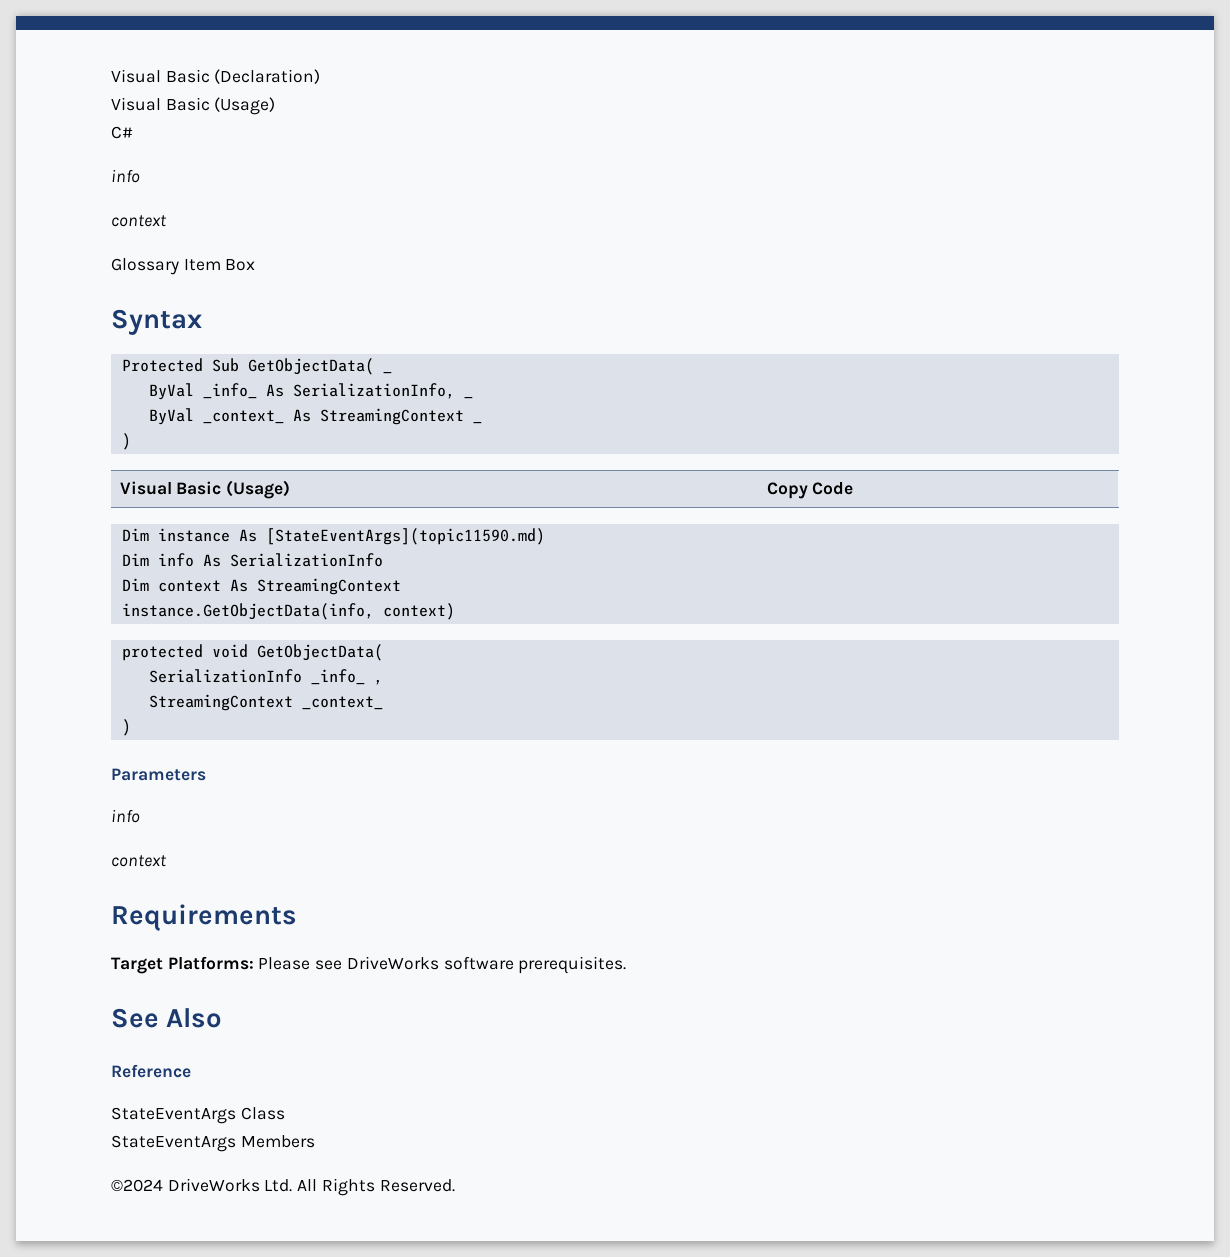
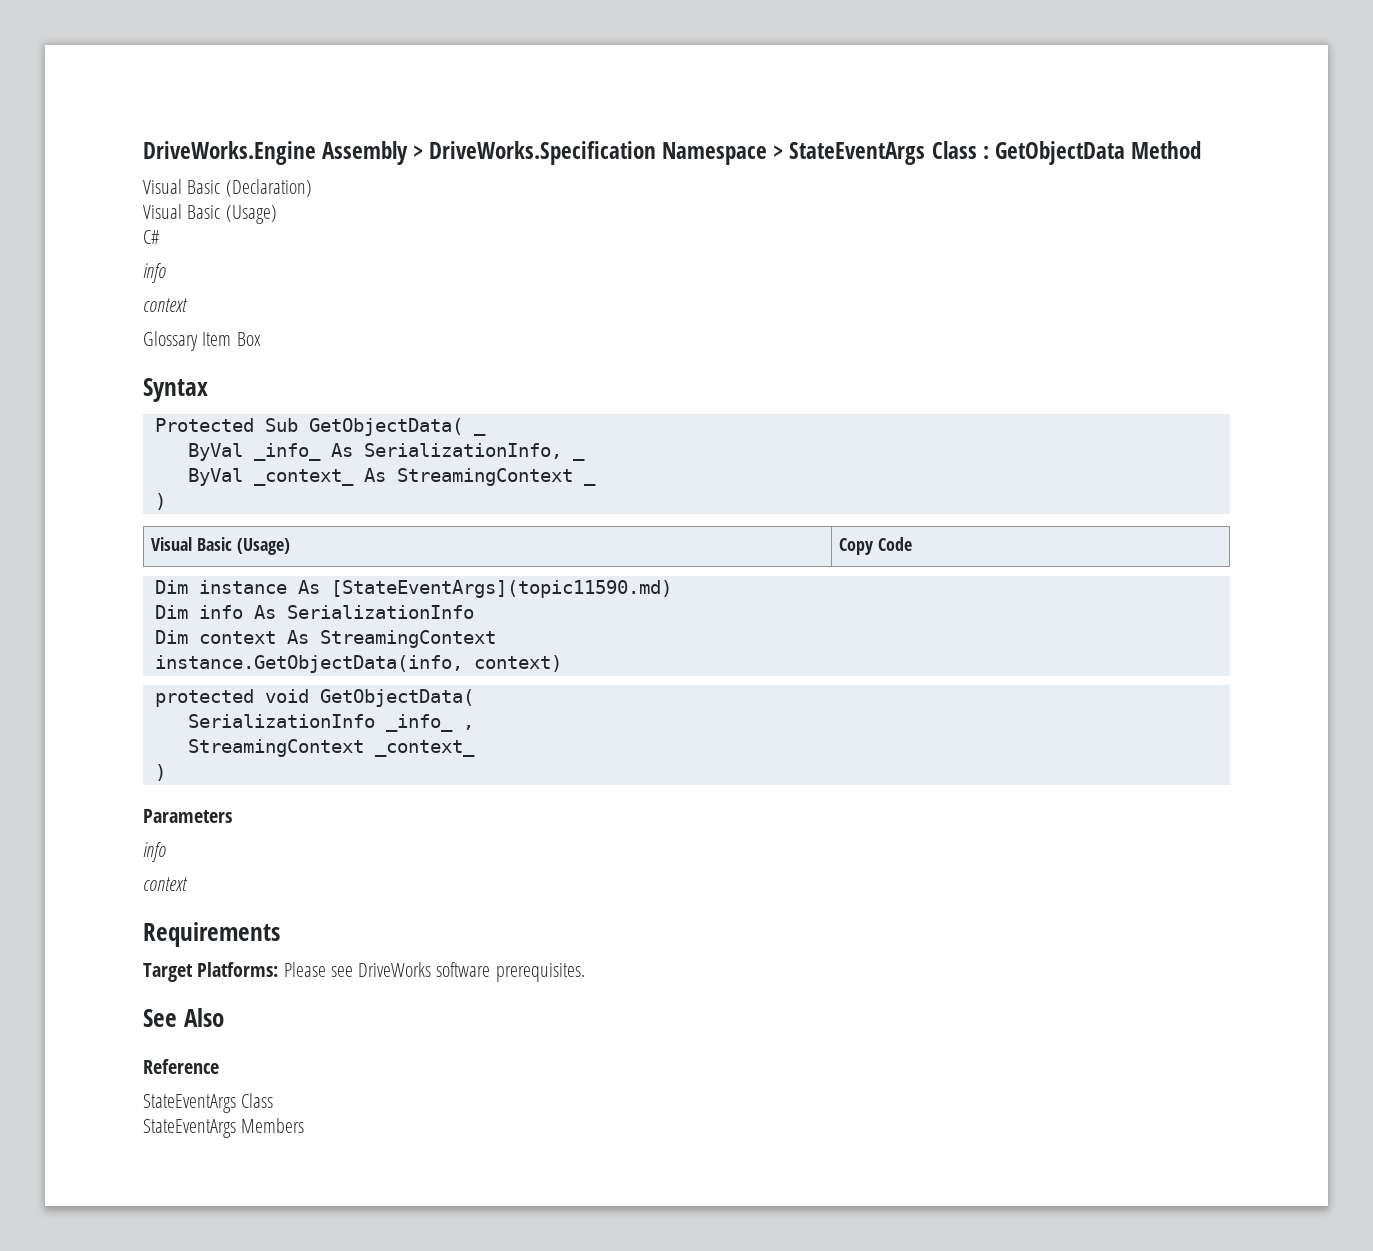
(111, 76) none -> [143,141,1201,165] DriveWorks.Engine Assembly > DriveWorks.Specification Namespace > StateEventArgs Class : GetObjectData Method //
[111,1178,455,1196] // ©2024 DriveWorks Ltd. All Rights Reserved. -> (305, 1125) none

